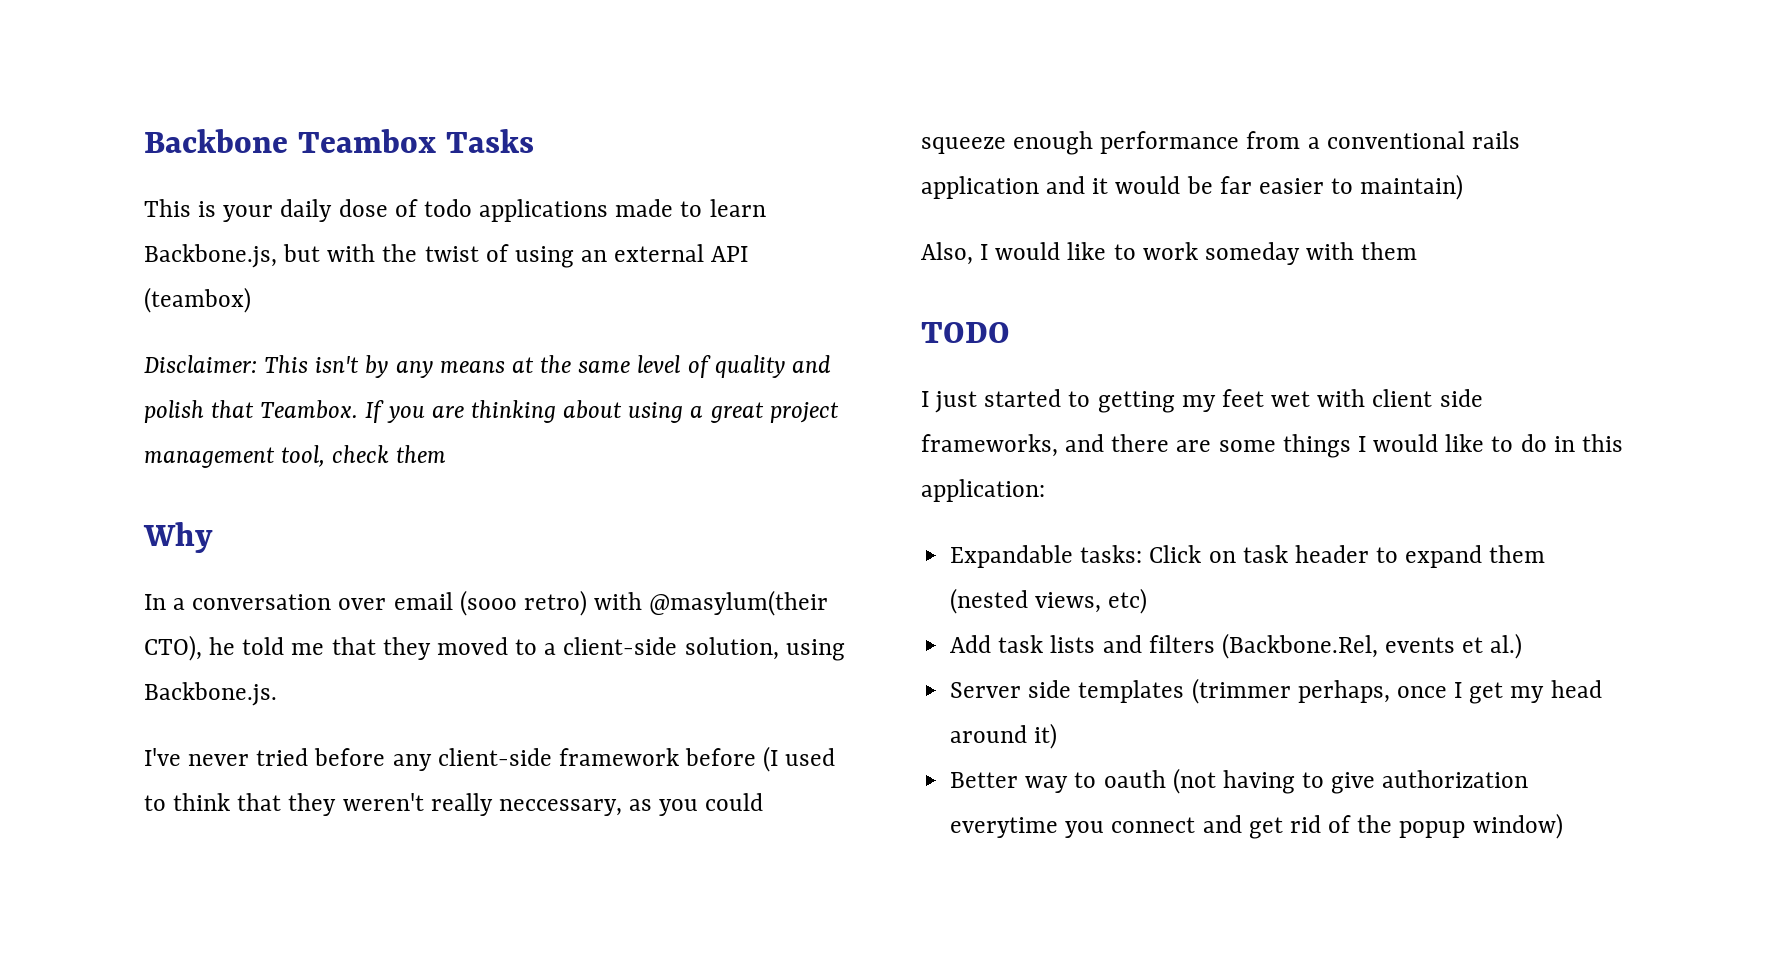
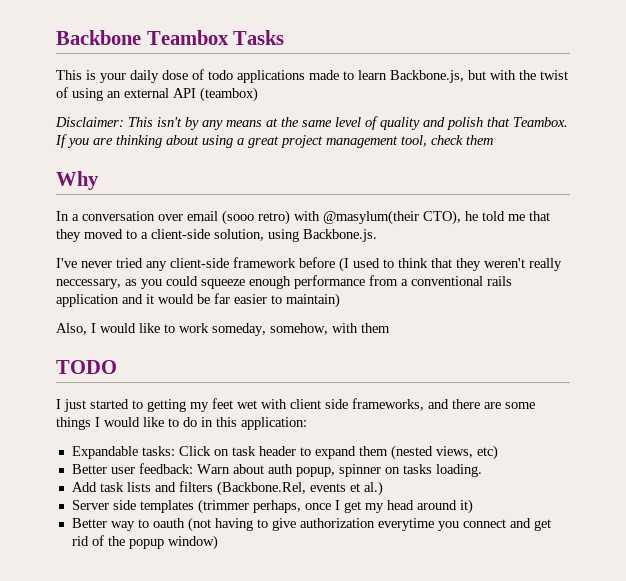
[314,748,386,766] before -> (143, 263) none
[1204,242,1300,265] someday -> [212,323,328,336] someday, somehow,
(1148, 601) none -> [71,463,482,477] // Better user feedback: Warn about auth popup, spinner on tasks loading.

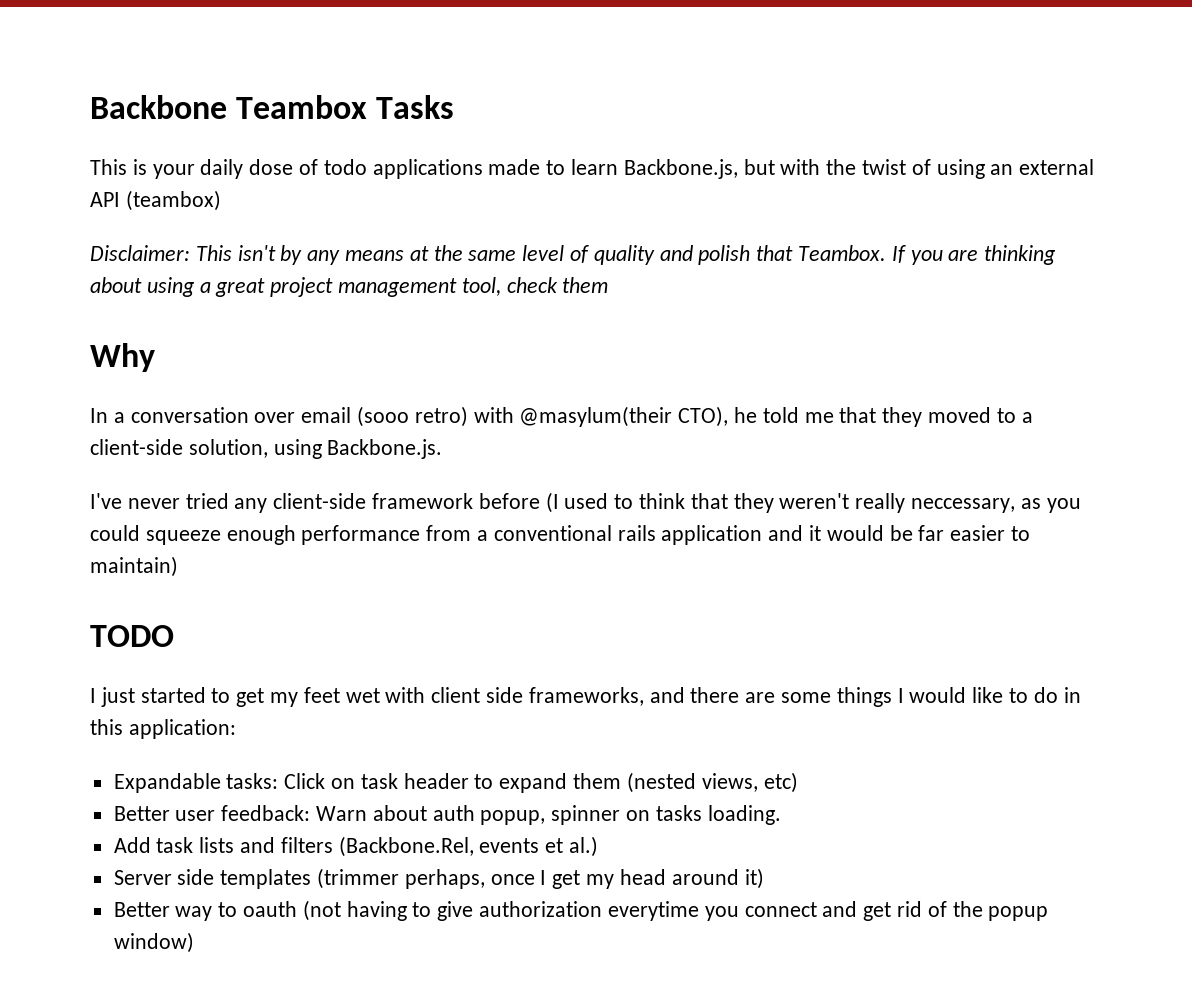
[56,323,390,336] // Also, I would like to work someday, somehow, with them -> (178, 566) none
[147,399,186,412] getting -> [236,688,265,707] get

